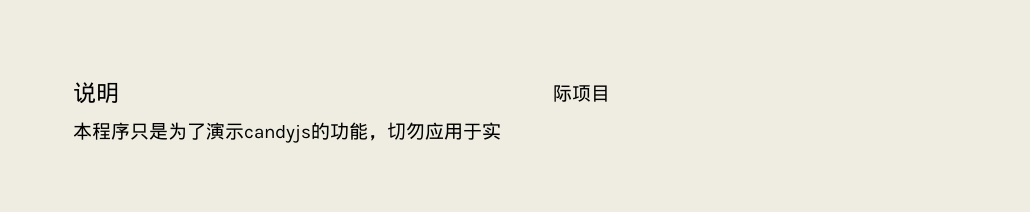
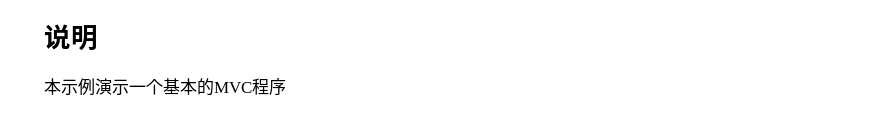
[92,122,501,143] [553,85,610,102] 程序只是为了演示candyjs的功能，切勿应用于实际项目 -> [61,78,286,96] 示例演示一个基本的MVC程序

